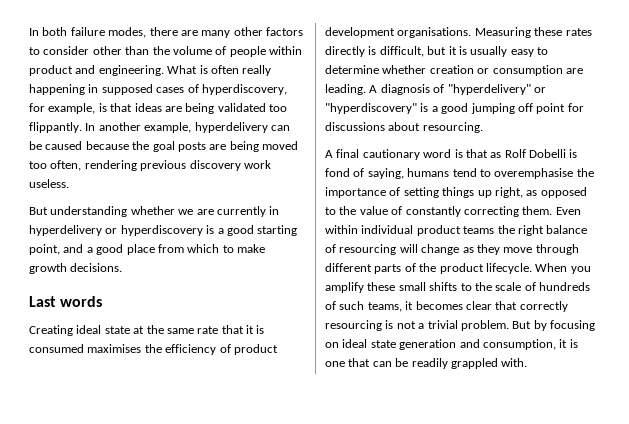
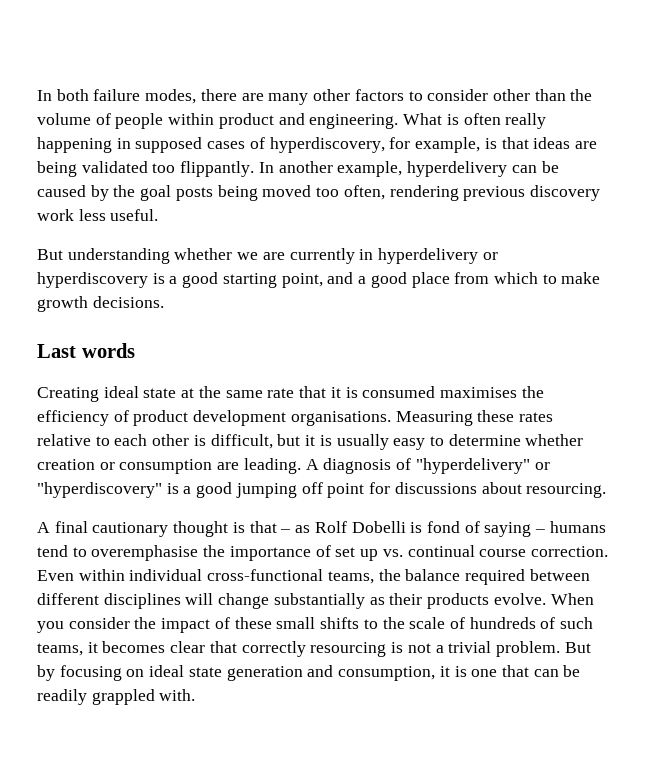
[85,141,129,150] because -> [90,185,109,201] by
[209,144,227,150] are -> (213, 194) none
[29,179,69,188] useless. -> [78,209,159,221] less useful.
[325,46,365,57] directly -> [37,434,190,446] relative to each other
[423,149,488,158] word is that -> [173,521,291,537] thought is that –
[367,168,404,179] saying, -> [484,522,546,537] saying –
[403,187,587,198] [325,206,581,217] [325,225,588,236] [325,244,579,255] [325,263,591,274] [325,282,364,293] setting things up right, as opposed to the value of constantly correcting them. Even within individual product teams the right balance of resourcing will change as they move through different parts of the product lifecycle. When you amplify -> [335,545,608,561] [37,569,590,585] [37,593,594,609] [37,617,230,633] set up vs. continual course correction. Even within individual cross-functional teams, the balance required between different disciplines will change substantially as their products evolve. When you consider the impact of

